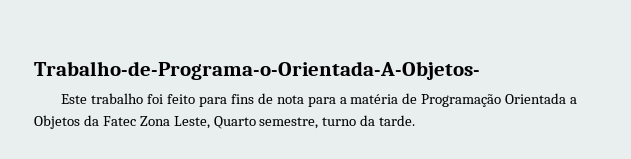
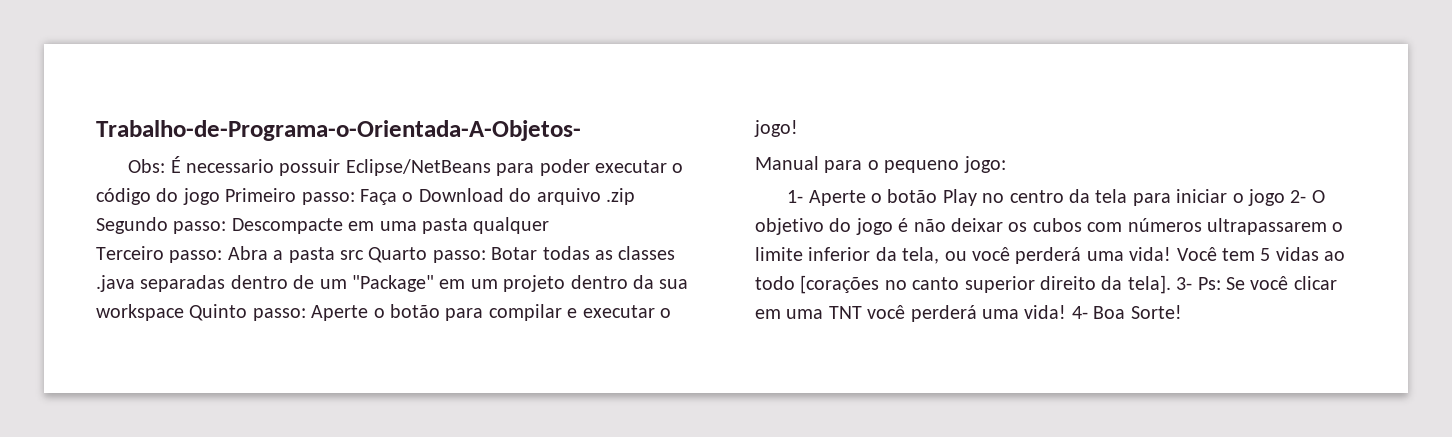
[61,93,578,107] [34,115,416,129] Este trabalho foi feito para fins de nota para a matéria de Programação Orientada a Objetos da Fatec Zona Leste, Quarto semestre, turno da tarde. -> [128,156,684,176] [96,188,635,205] [96,217,550,234] [96,246,676,263] [96,275,689,292] [96,304,671,321] [754,120,798,137] [755,156,1006,173] [787,189,1325,206] [755,218,1344,235] [755,247,1346,264] [755,275,1337,294] [755,305,1182,322] Obs: É necessario possuir Eclipse/NetBeans para poder executar o código do jogo Primeiro passo: Faça o Download do arquivo .zip Segundo passo: Descompacte em uma pasta qualquer // Terceiro passo: Abra a pasta src Quarto passo: Botar todas as classes .java separadas dentro de um "Package" em um projeto dentro da sua workspace Quinto passo: Aperte o botão para compilar e executar o jogo! // Manual para o pequeno jogo: // 1- Aperte o botão Play no centro da tela para iniciar o jogo 2- O objetivo do jogo é não deixar os cubos com números ultrapassarem o limite inferior da tela, ou você perderá uma vida! Você tem 5 vidas ao todo [corações no canto superior direito da tela]. 3- Ps: Se você clicar em uma TNT você perderá uma vida! 4- Boa Sorte!

